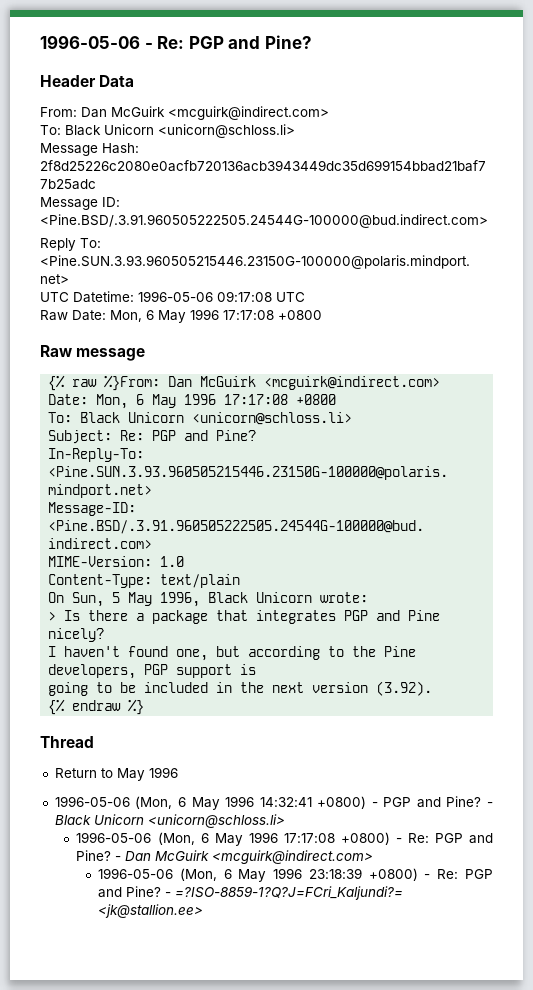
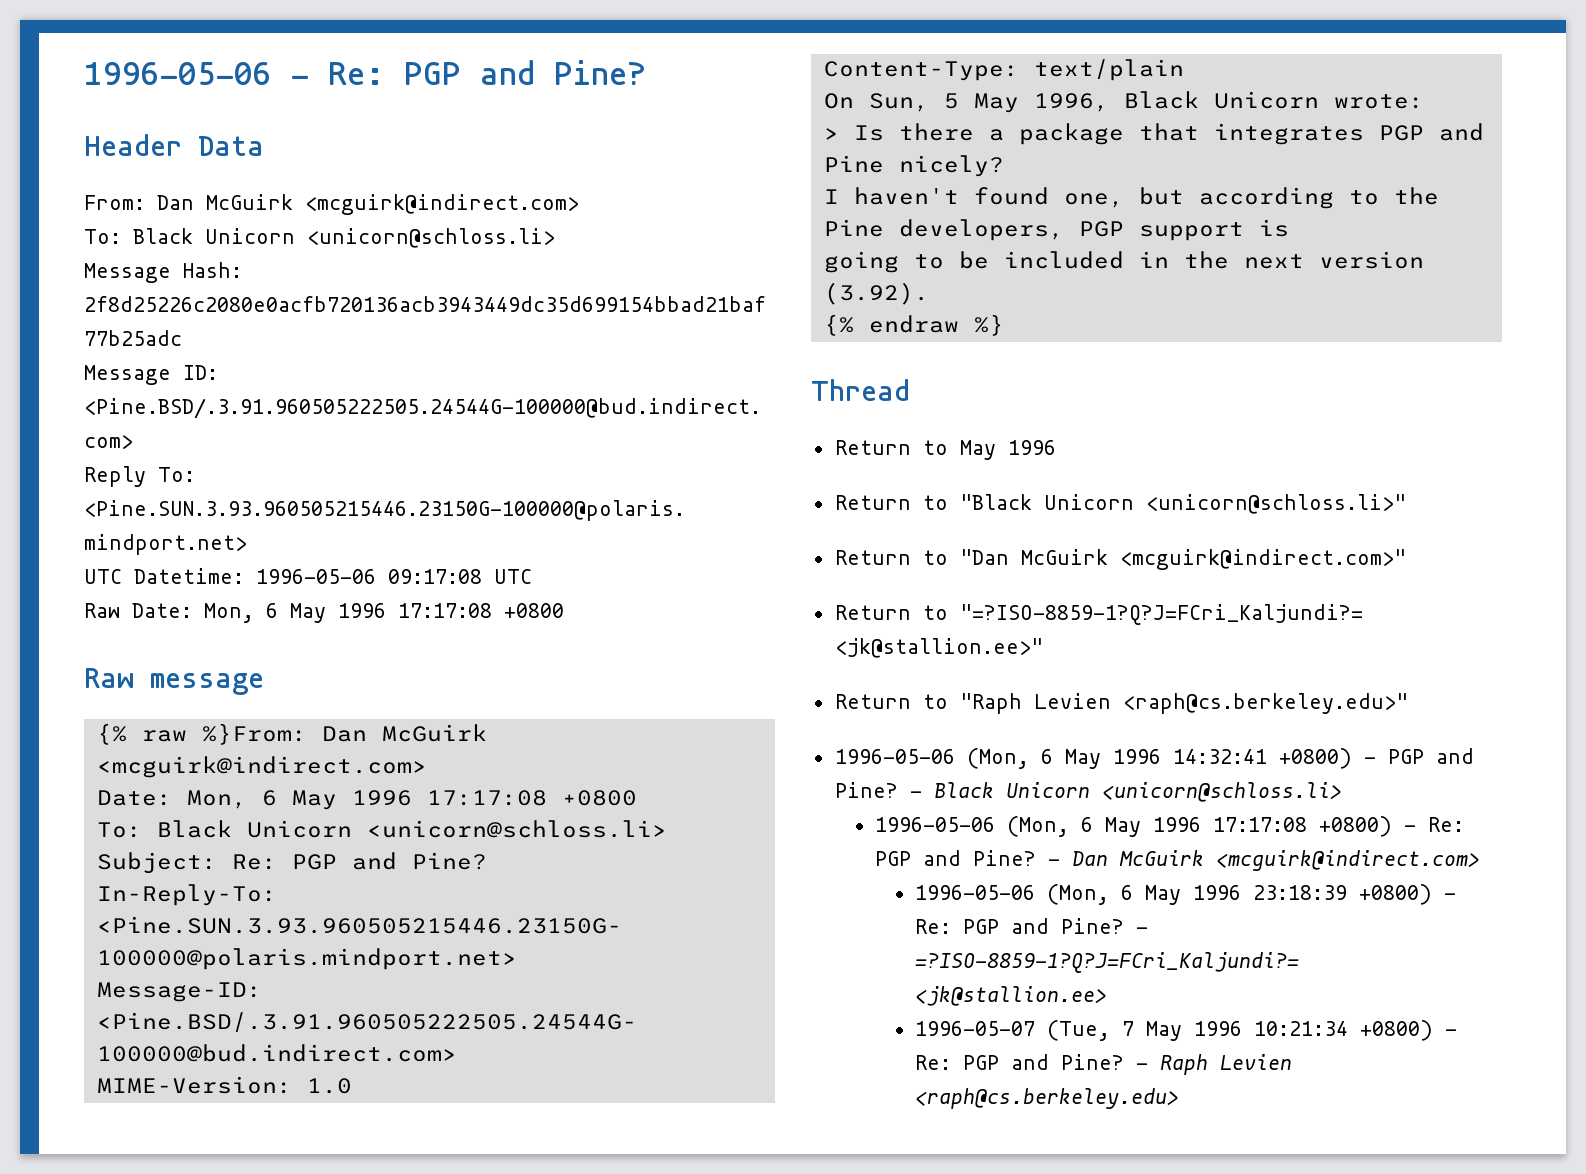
(178, 772) none -> [834,494,1406,514] [834,549,1406,570] [834,604,1363,625] [834,638,1043,658] [834,693,1408,714] // Return to "Black Unicorn <unicorn@schloss.li>" // Return to "Dan McGuirk <mcguirk@indirect.com>" // Return to "=?ISO-8859-1?Q?J=FCri_Kaljundi?= <jk@stallion.ee>" // Return to "Raph Levien <raph@cs.berkeley.edu>"
(204, 911) none -> [915,1020,1458,1041] [915,1054,1293,1075] [915,1088,1180,1109] // 1996-05-07 (Tue, 7 May 1996 10:21:34 +0800) - Re: PGP and Pine? - Raph Levien <raph@cs.berkeley.edu>

